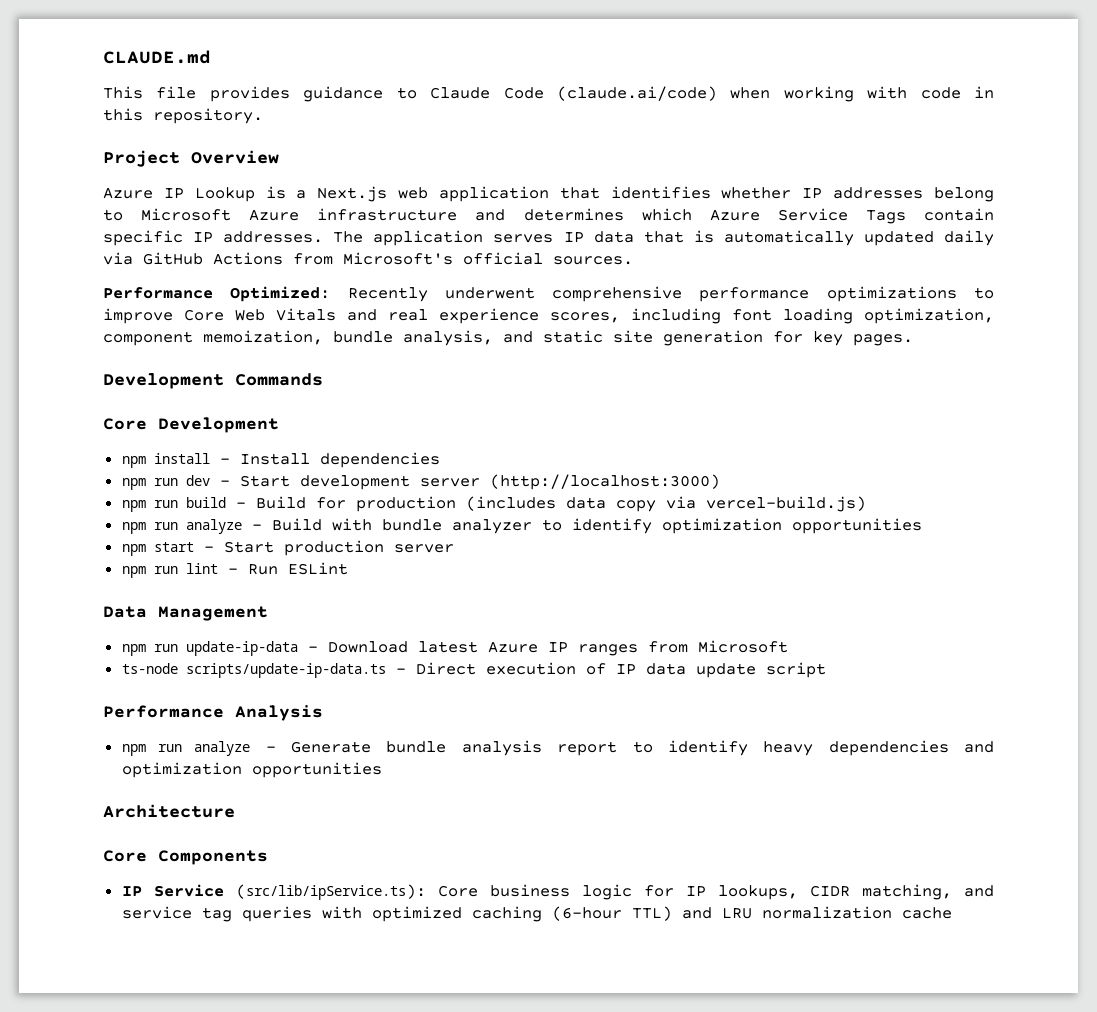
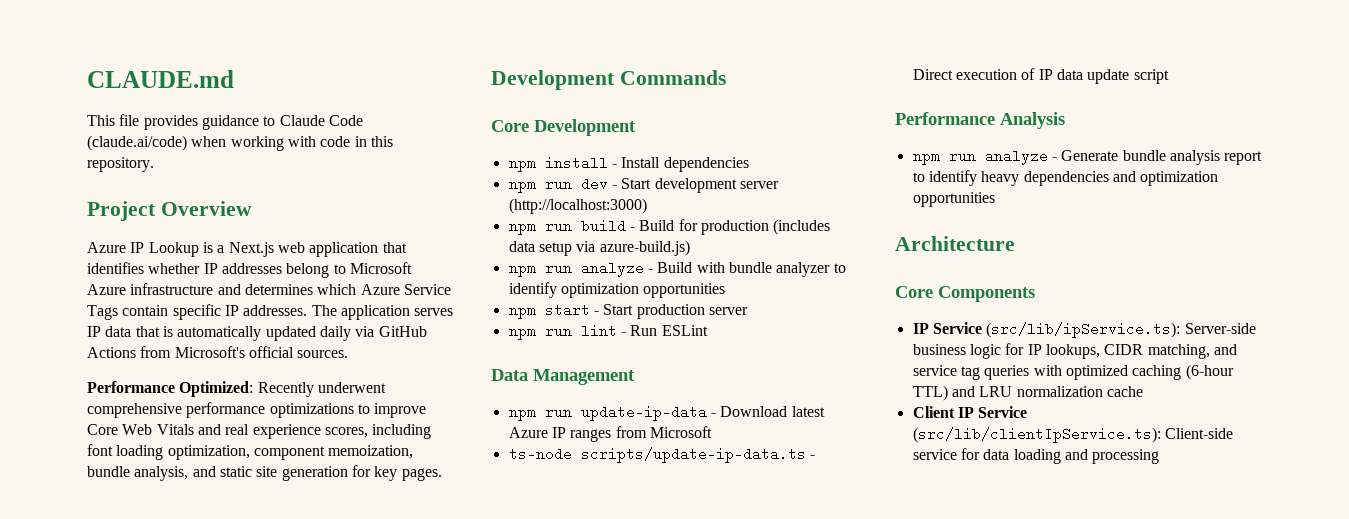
[615,496,866,512] copy via vercel-build.js) -> [538,240,690,256] setup via azure-build.js)
[437,885,478,897] Core -> [1184,323,1256,334] Server-side
(952, 913) none -> [912,406,1028,418] [912,427,1233,443] [912,448,1160,464] // Client IP Service (src/lib/clientIpService.ts): Client-side service for data loading and processing

